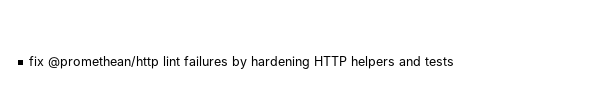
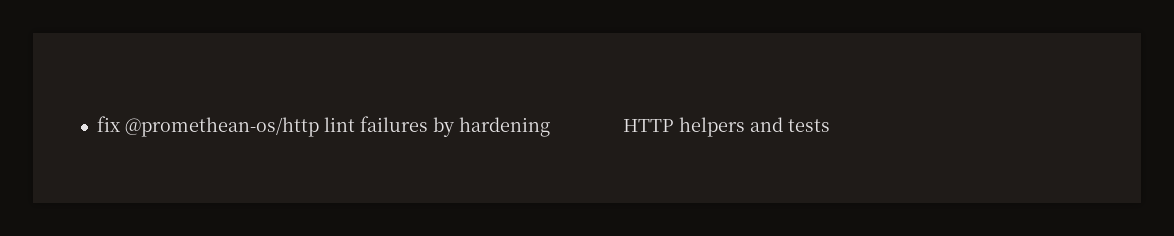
[47,56,159,69] @promethean/http -> [124,117,319,137] @promethean-os/http

